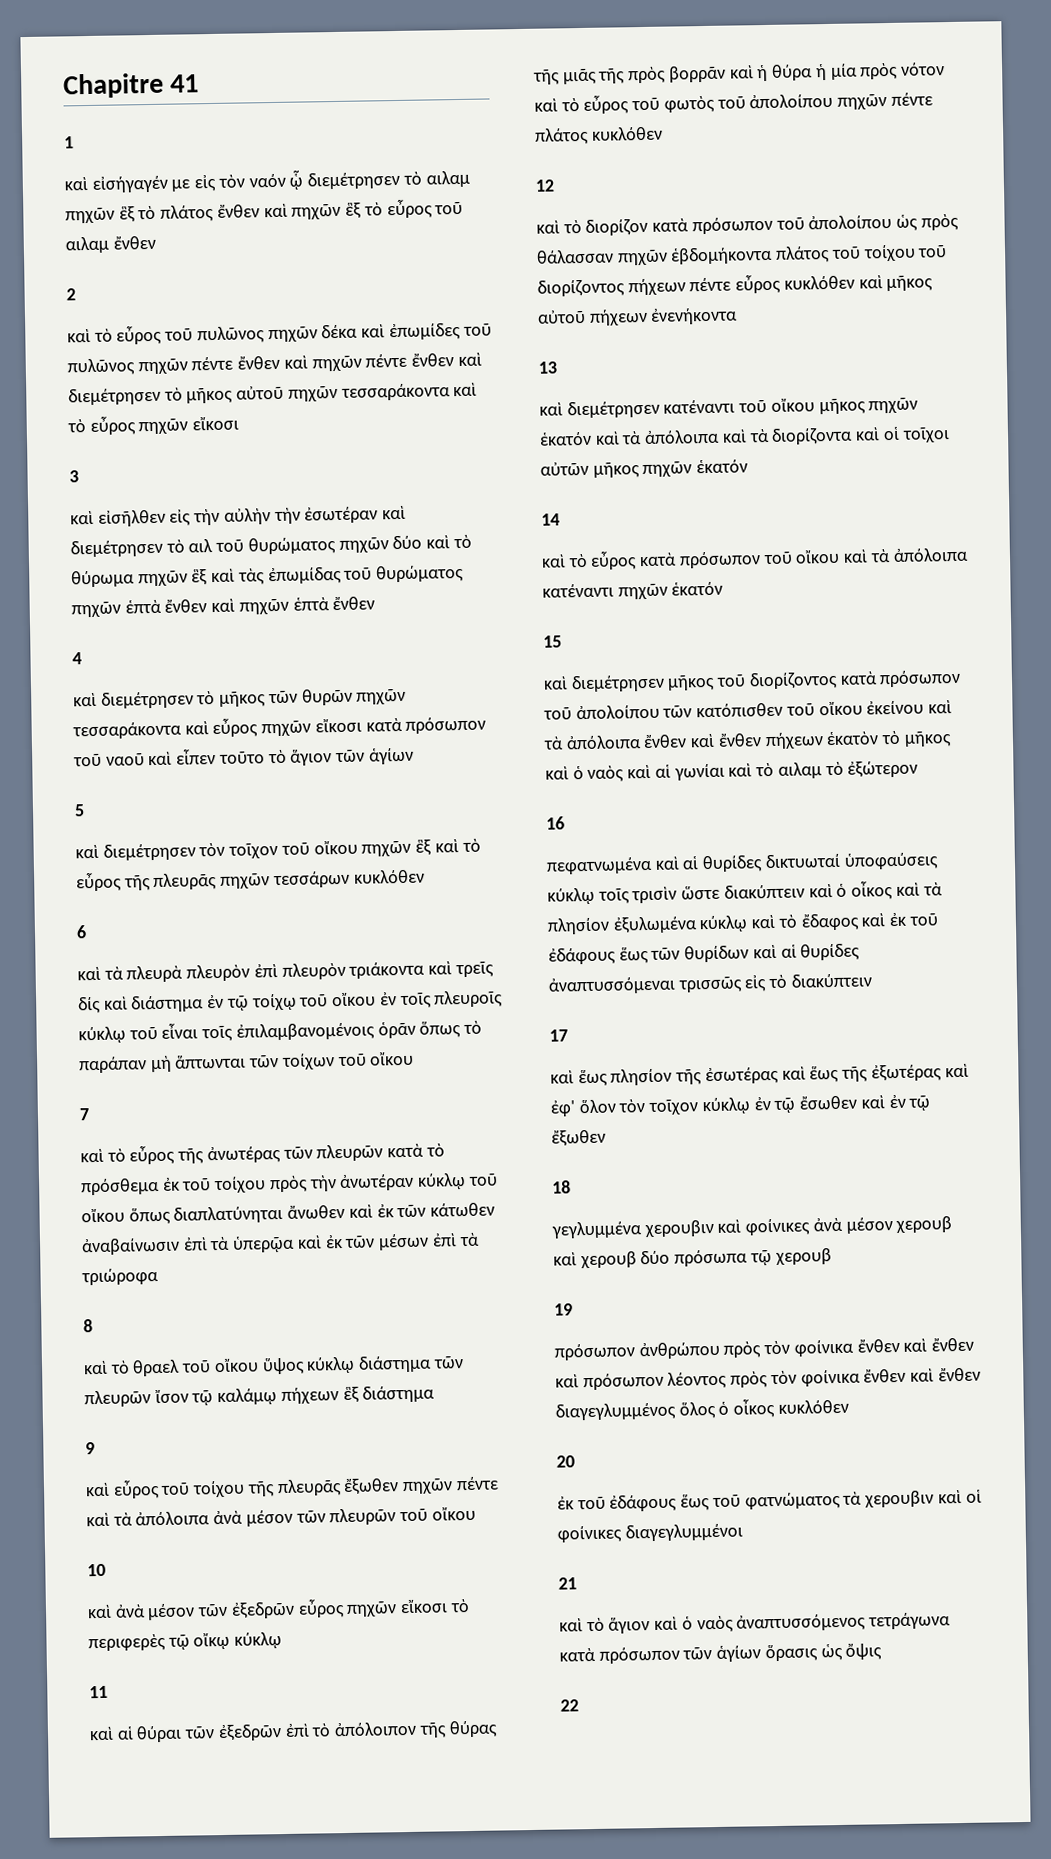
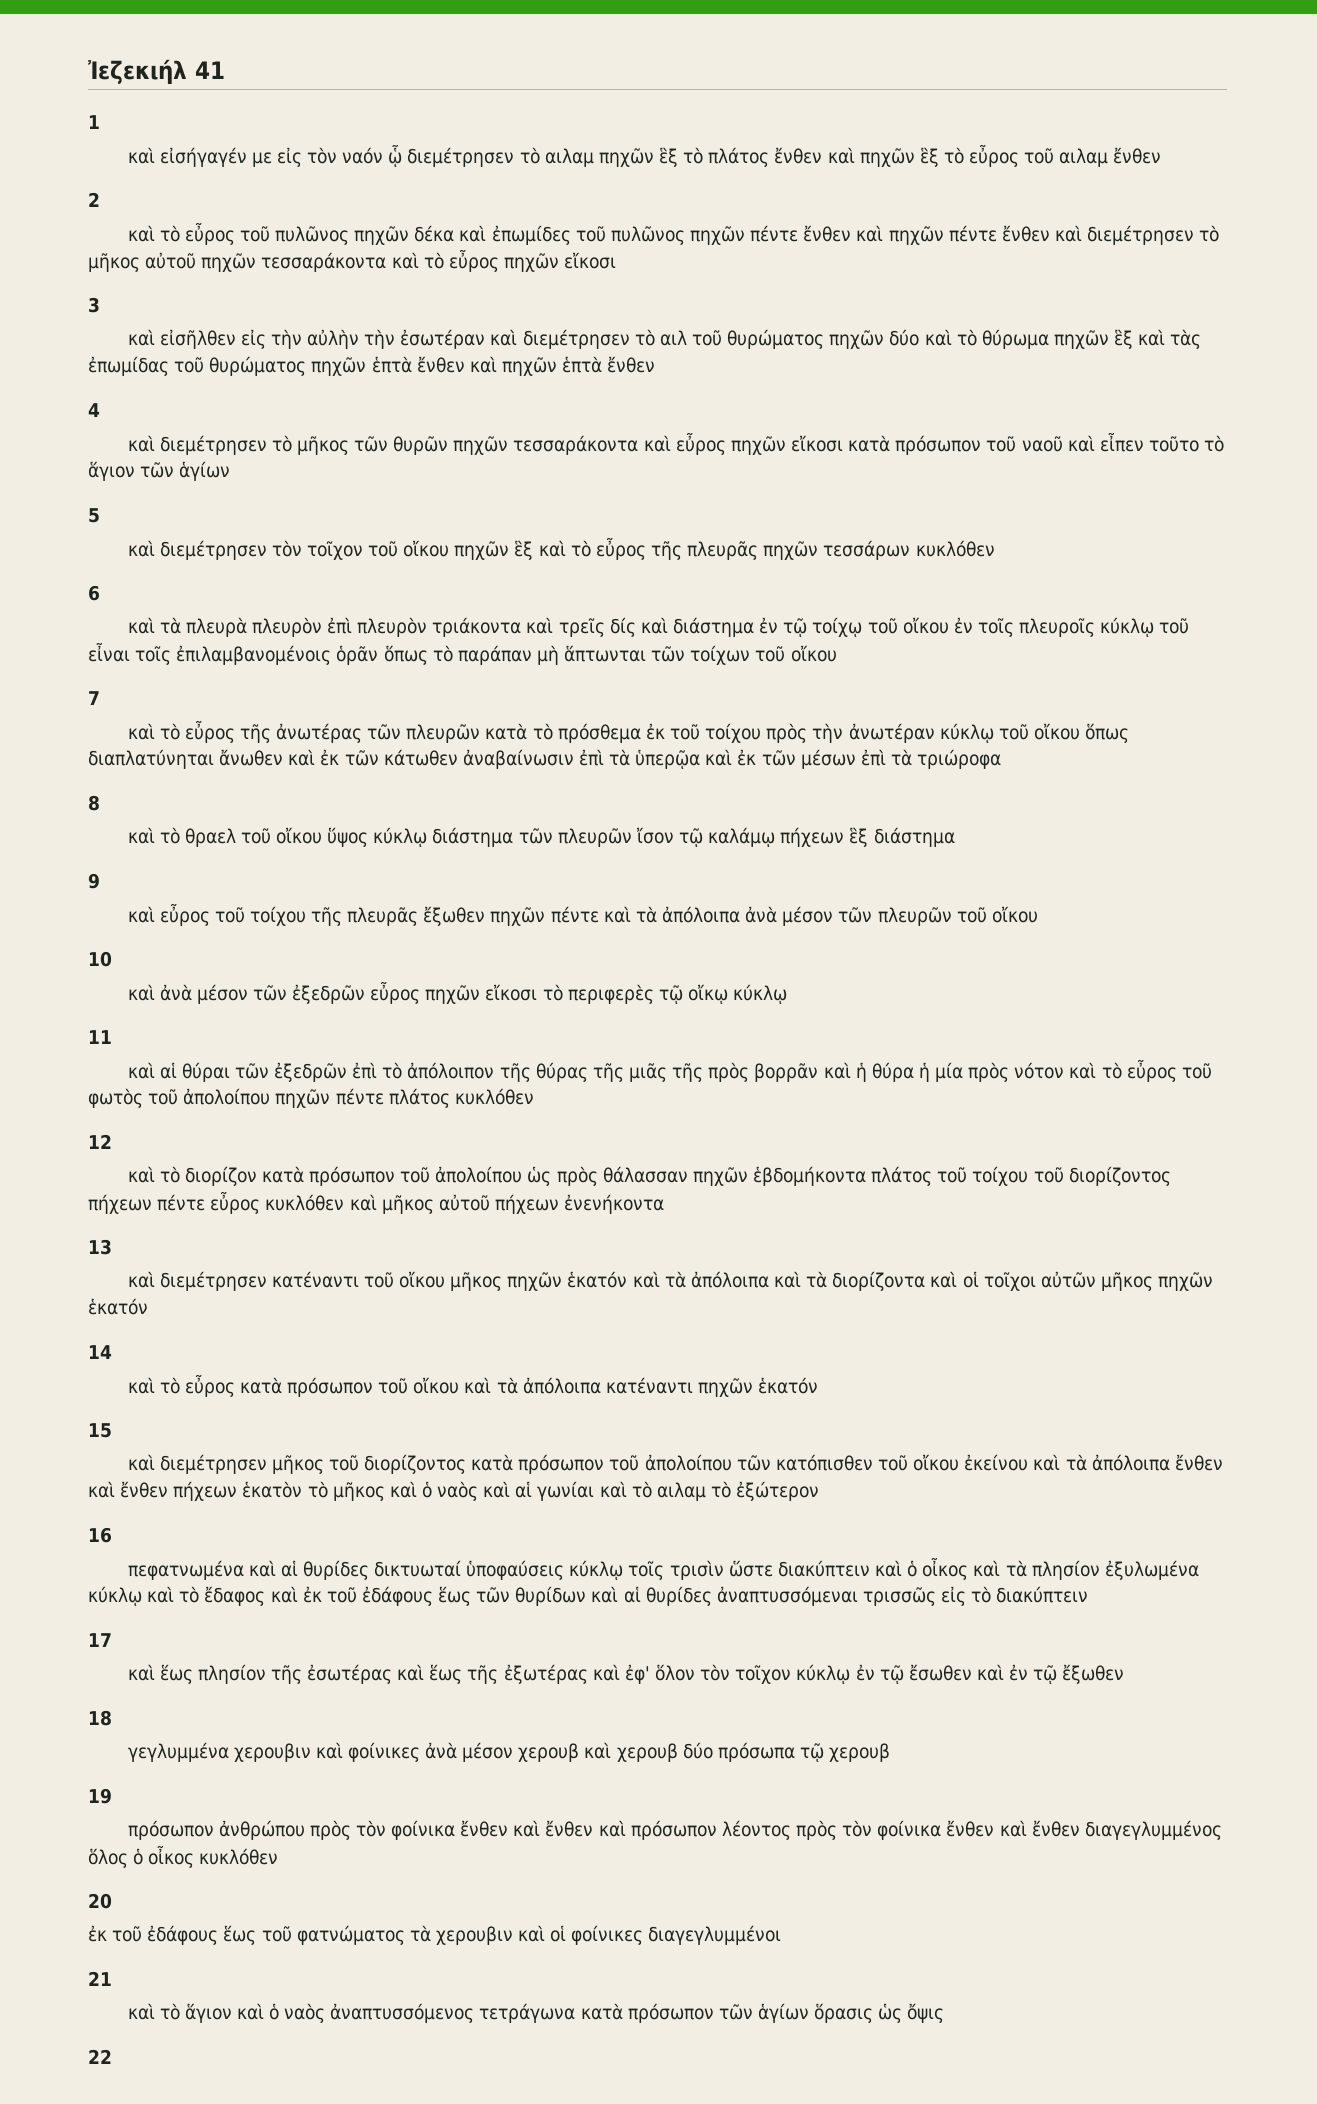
[63,72,164,99] Chapitre -> [88,59,187,84] Ἰεζεκιήλ

